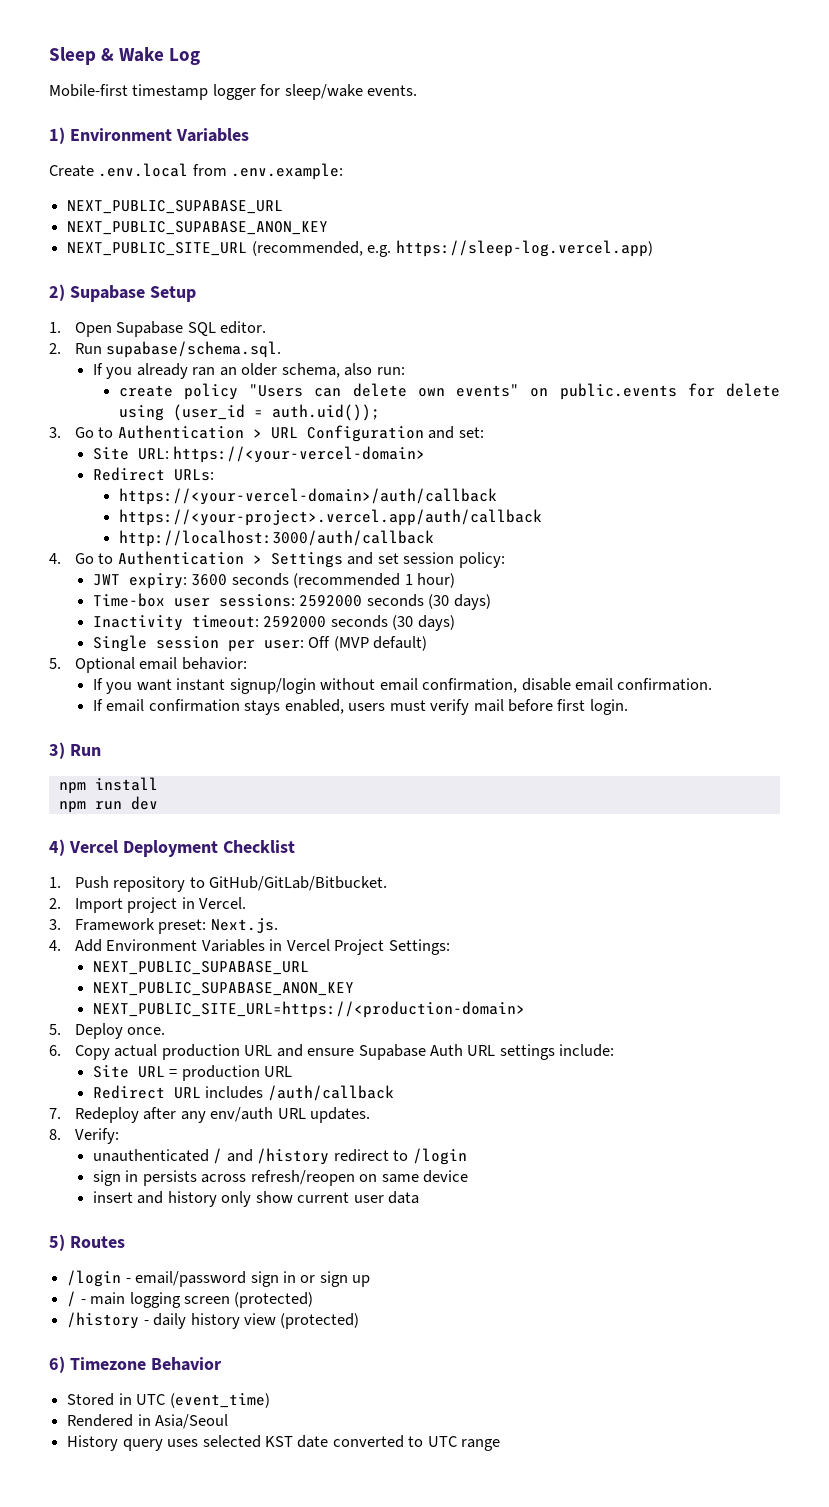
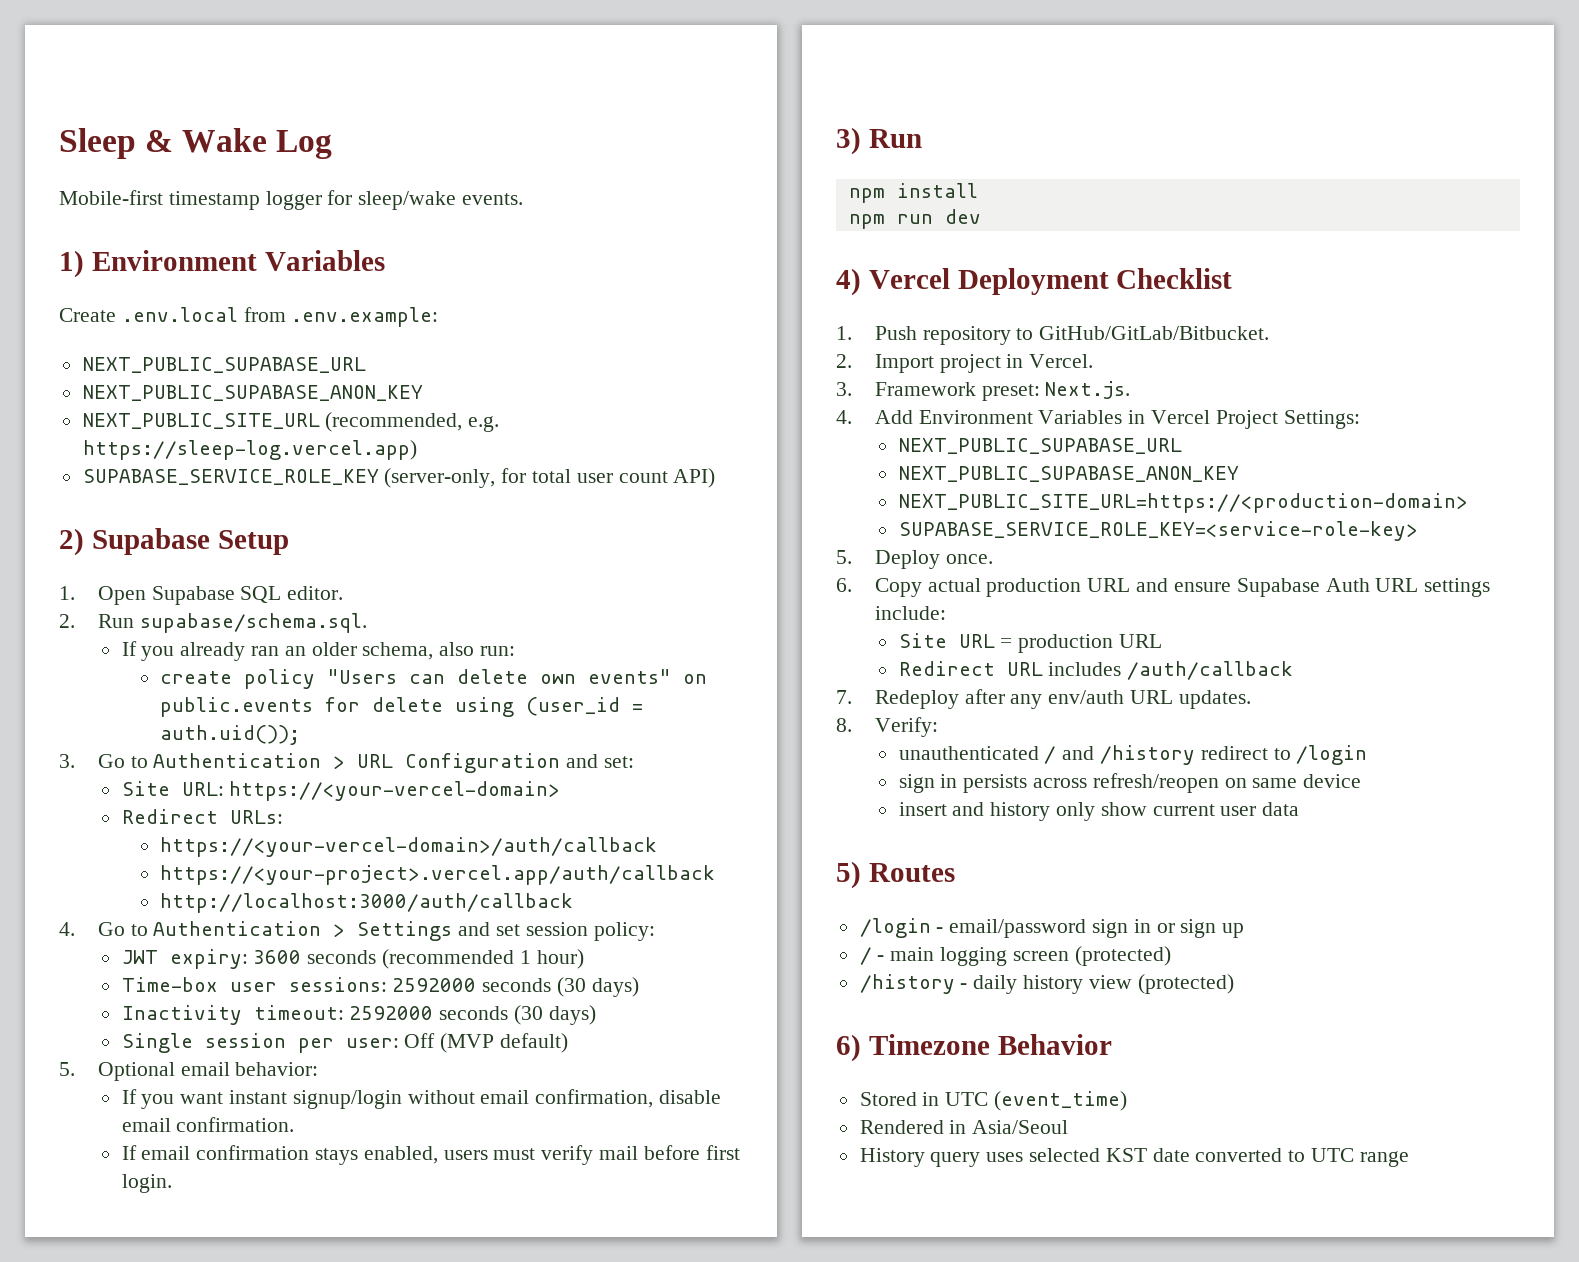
(653, 248) none -> [82,468,716,488] // SUPABASE_SERVICE_ROLE_KEY (server-only, for total user count API)
(525, 1009) none -> [898,521,1418,541] // SUPABASE_SERVICE_ROLE_KEY=<service-role-key>

